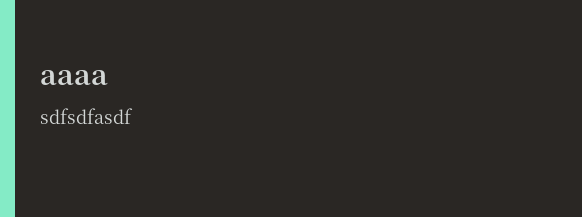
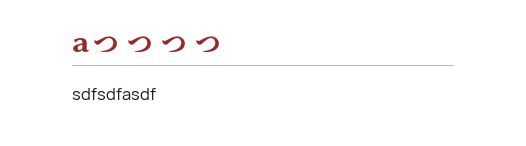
[40,70,108,85] aaaa -> [72,36,225,53] aっっっっ

